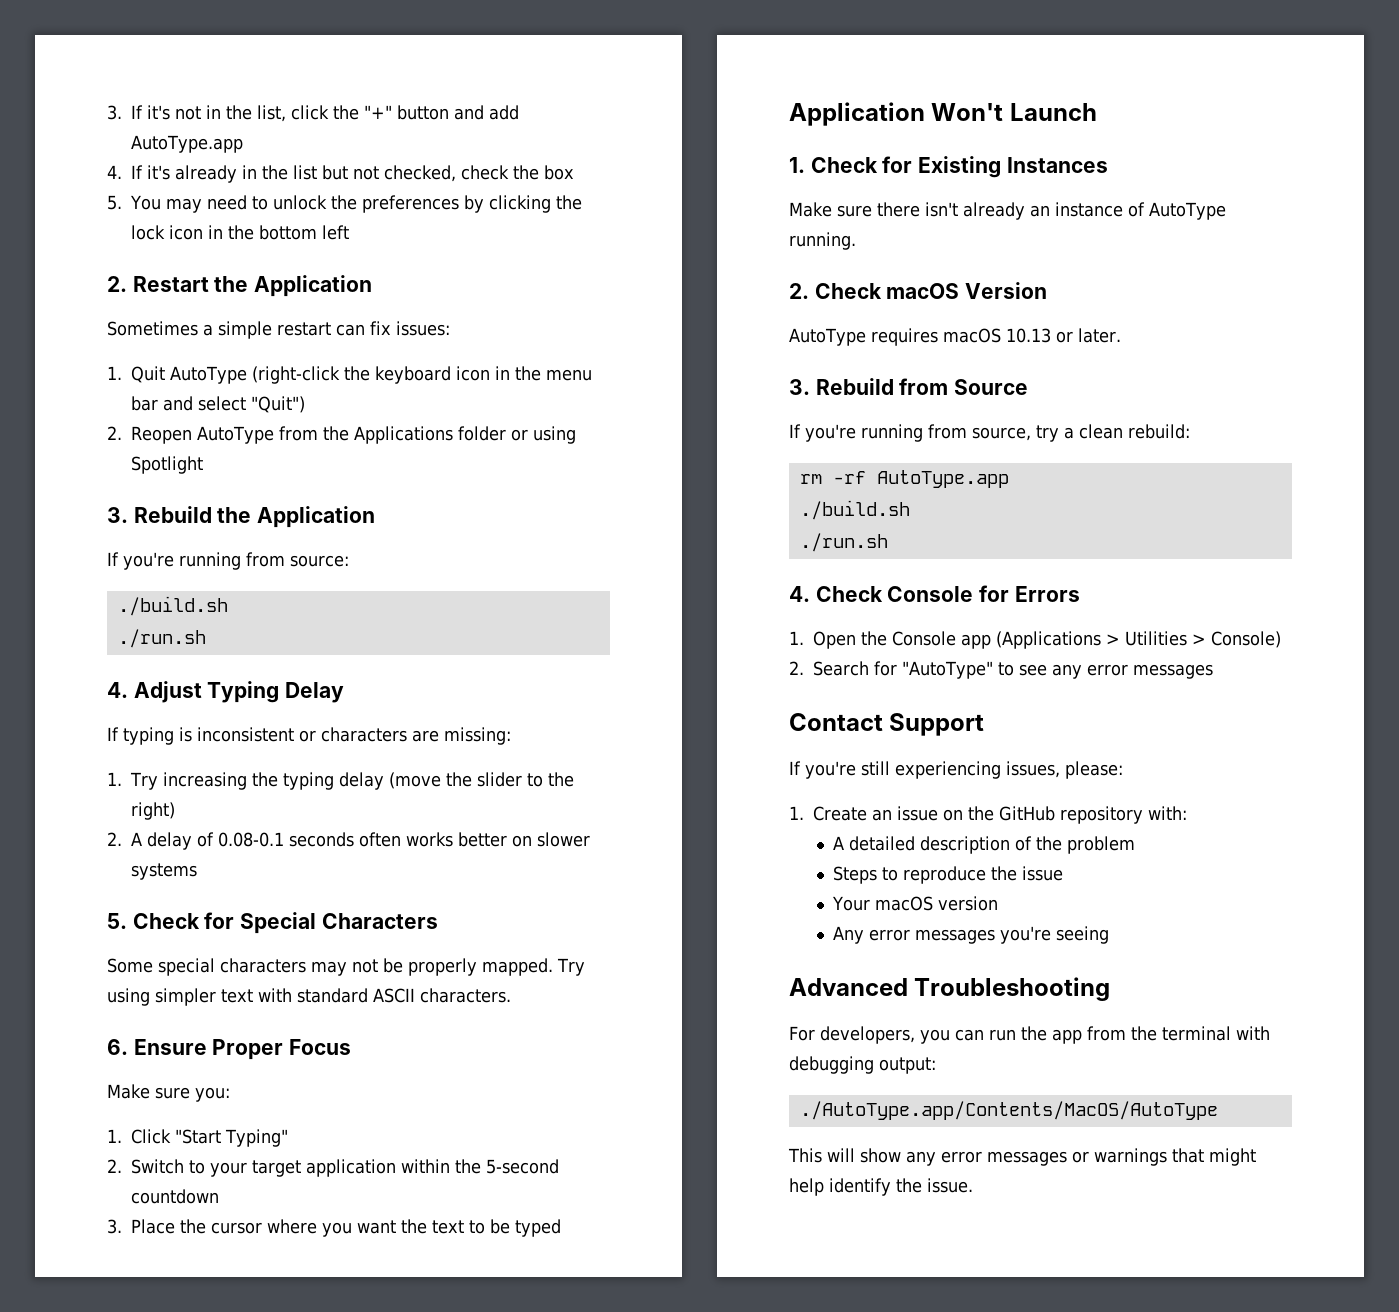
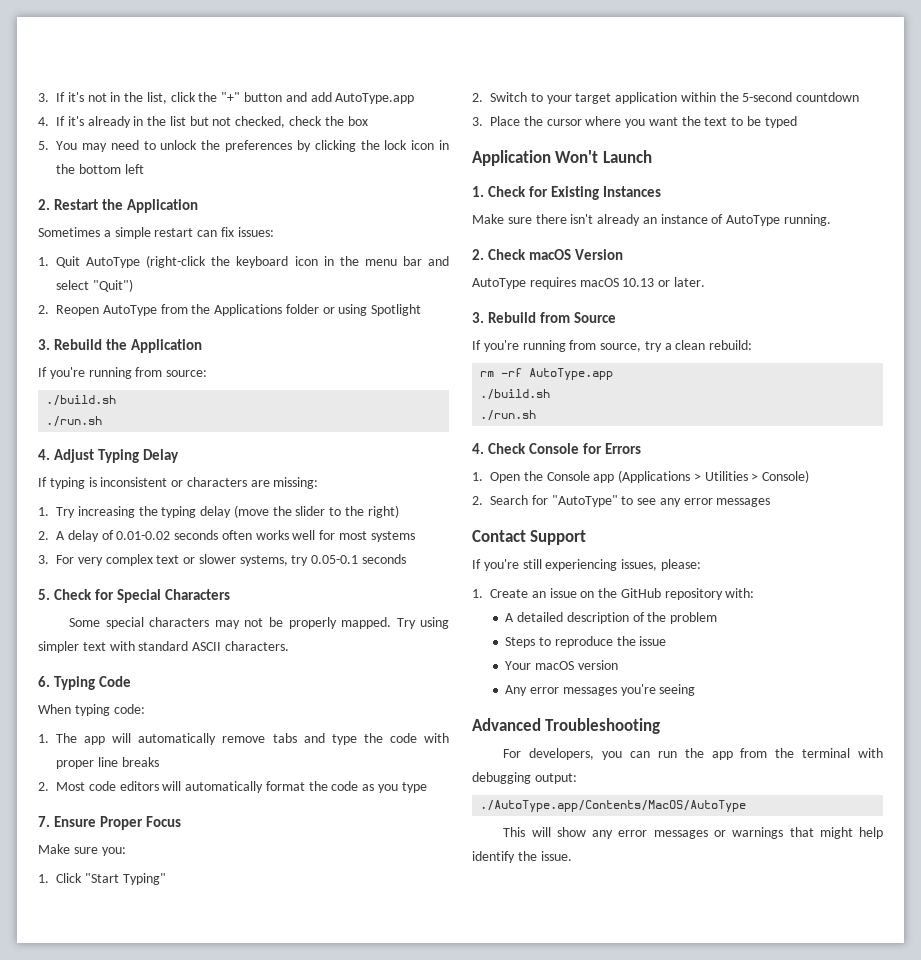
[218,832,285,847] 0.08-0.1 -> [116,531,171,540] 0.01-0.02
[458,832,591,847] [131,863,198,880] better on slower systems -> [292,530,415,542] [38,554,407,566] well for most systems // 3. For very complex text or slower systems, try 0.05-0.1 seconds
(128, 1047) none -> [54,676,132,690] [38,704,145,716] [38,733,450,745] [56,757,159,769] [38,781,427,793] [38,816,50,827] Typing Code // When typing code: // 1. The app will automatically remove tabs and type the code with proper line breaks // 2. Most code editors will automatically format the code as you type // 7.

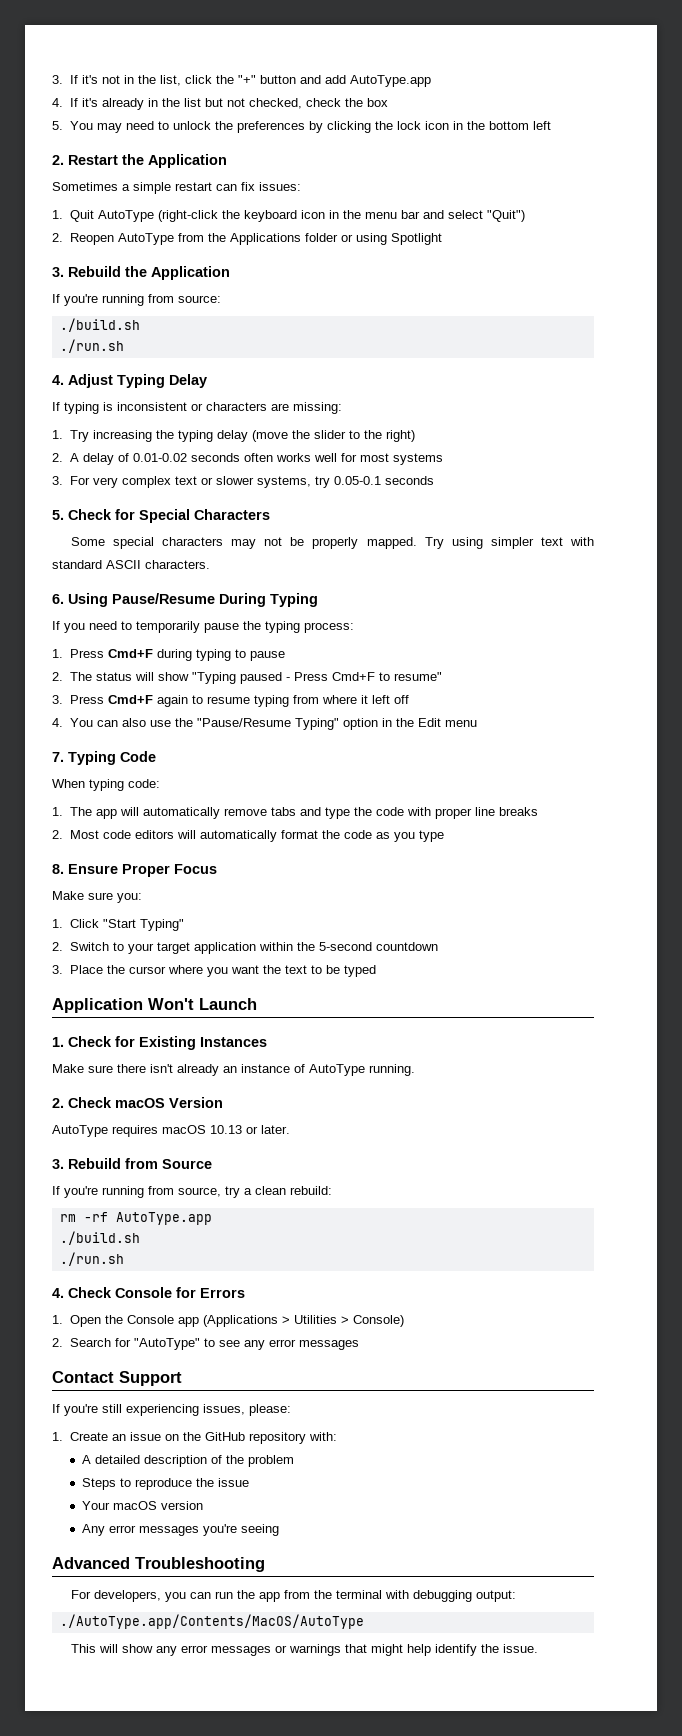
(50, 681) none -> [68,593,318,607] [52,621,354,633] [52,649,285,661] [52,672,442,684] [52,695,409,707] [52,718,477,730] [52,752,64,762] Using Pause/Resume During Typing // If you need to temporarily pause the typing process: // 1. Press Cmd+F during typing to pause // 2. The status will show "Typing paused - Press Cmd+F to resume" // 3. Press Cmd+F again to resume typing from where it left off // 4. You can also use the "Pause/Resume Typing" option in the Edit menu // 7.
[38,816,50,827] 7. -> [52,864,64,874] 8.

